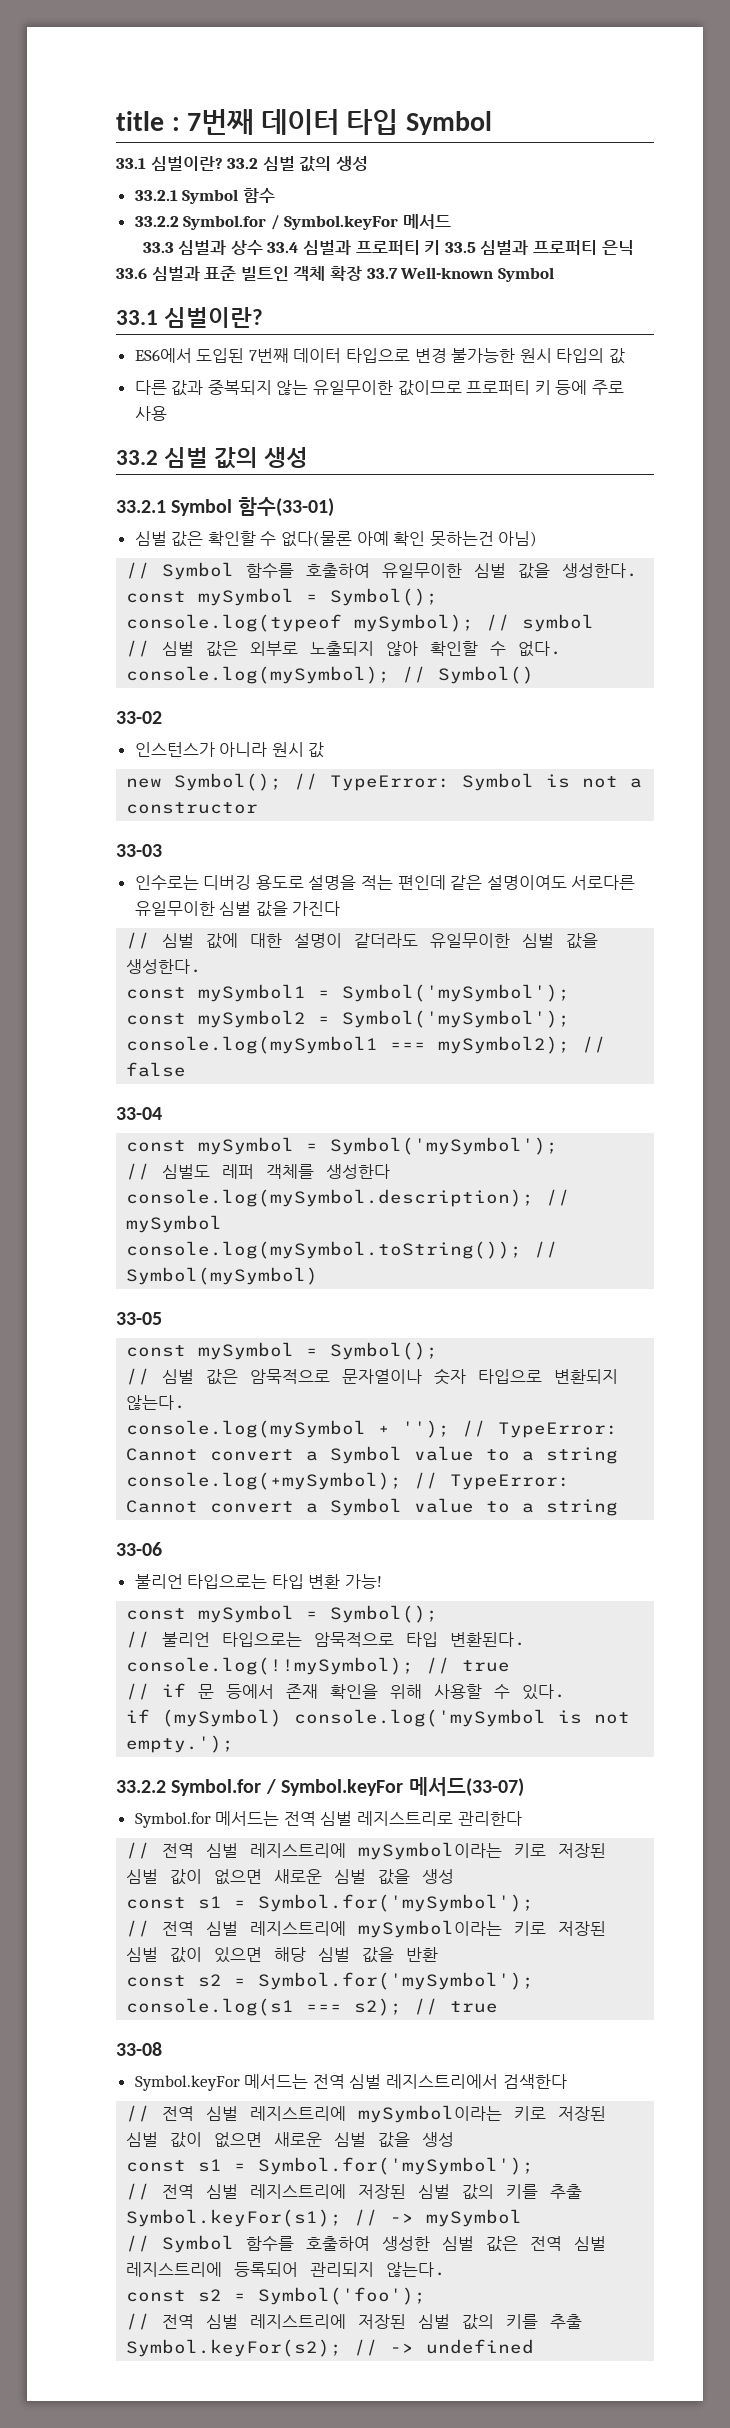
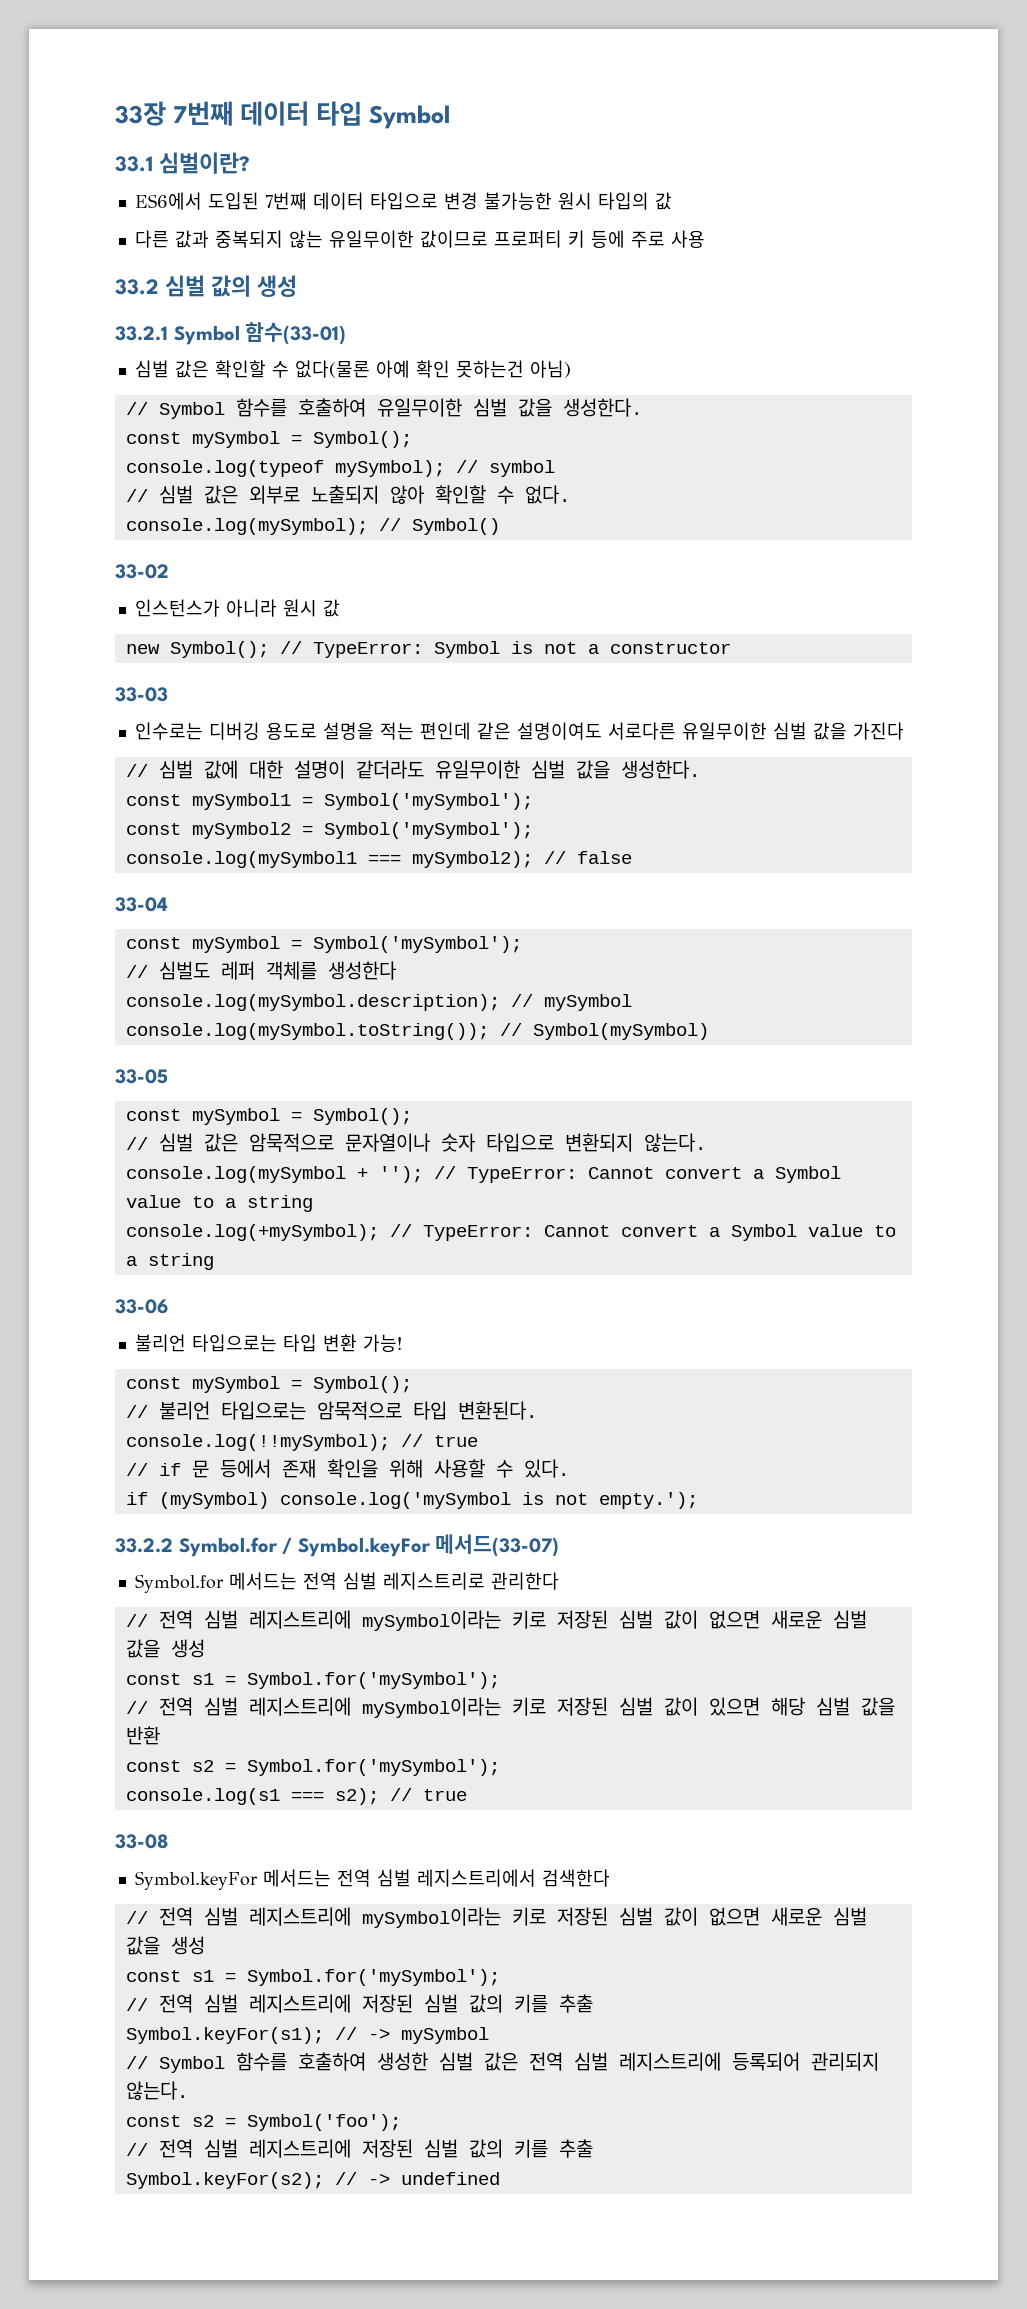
[116,111,180,131] title : -> [115,101,166,126] 33장
[116,156,368,172] [134,188,275,204] [134,214,452,230] [142,240,634,255] [116,266,554,282] // 33.1 심벌이란? 33.2 심벌 값의 생성 // 33.2.1 Symbol 함수 // 33.2.2 Symbol.for / Symbol.keyFor 메서드 // 33.3 심벌과 상수 33.4 심벌과 프로퍼티 키 33.5 심벌과 프로퍼티 은닉 33.6 심벌과 표준 빌트인 객체 확장 33.7 Well-known Symbol -> (450, 117) none

